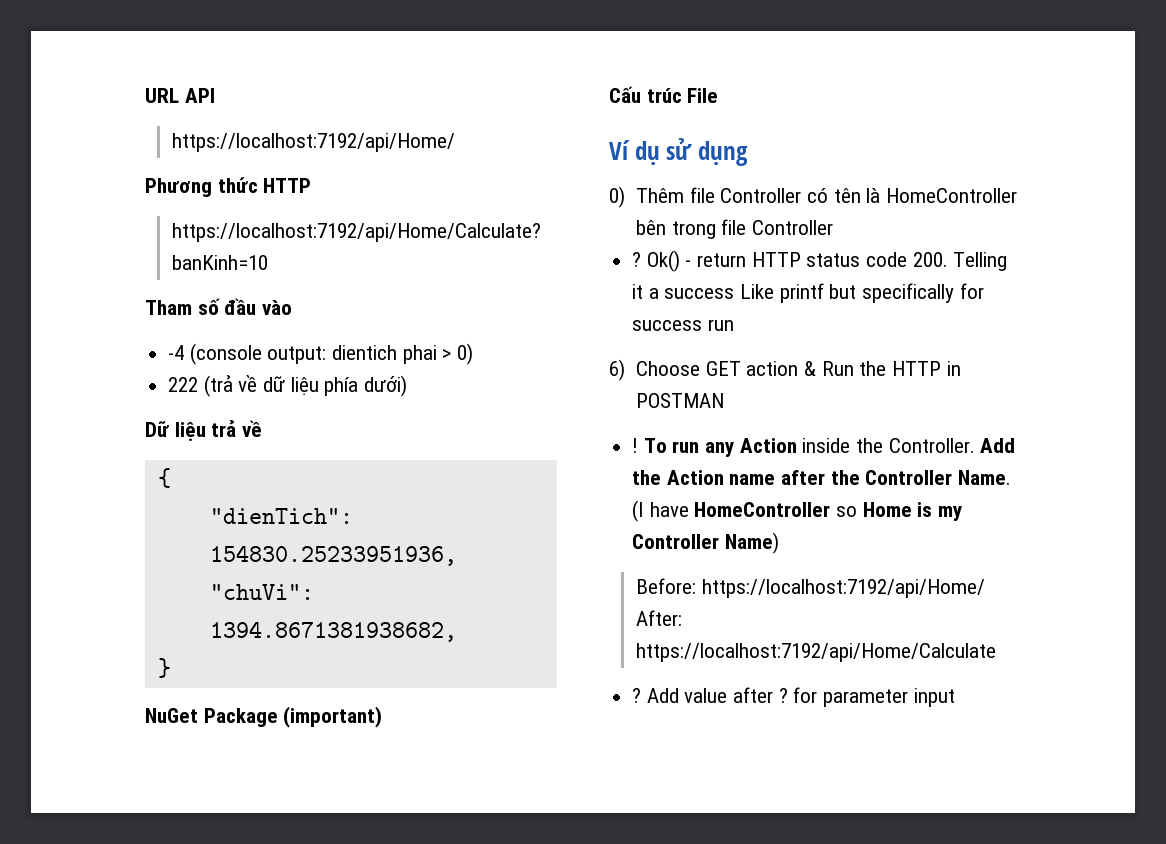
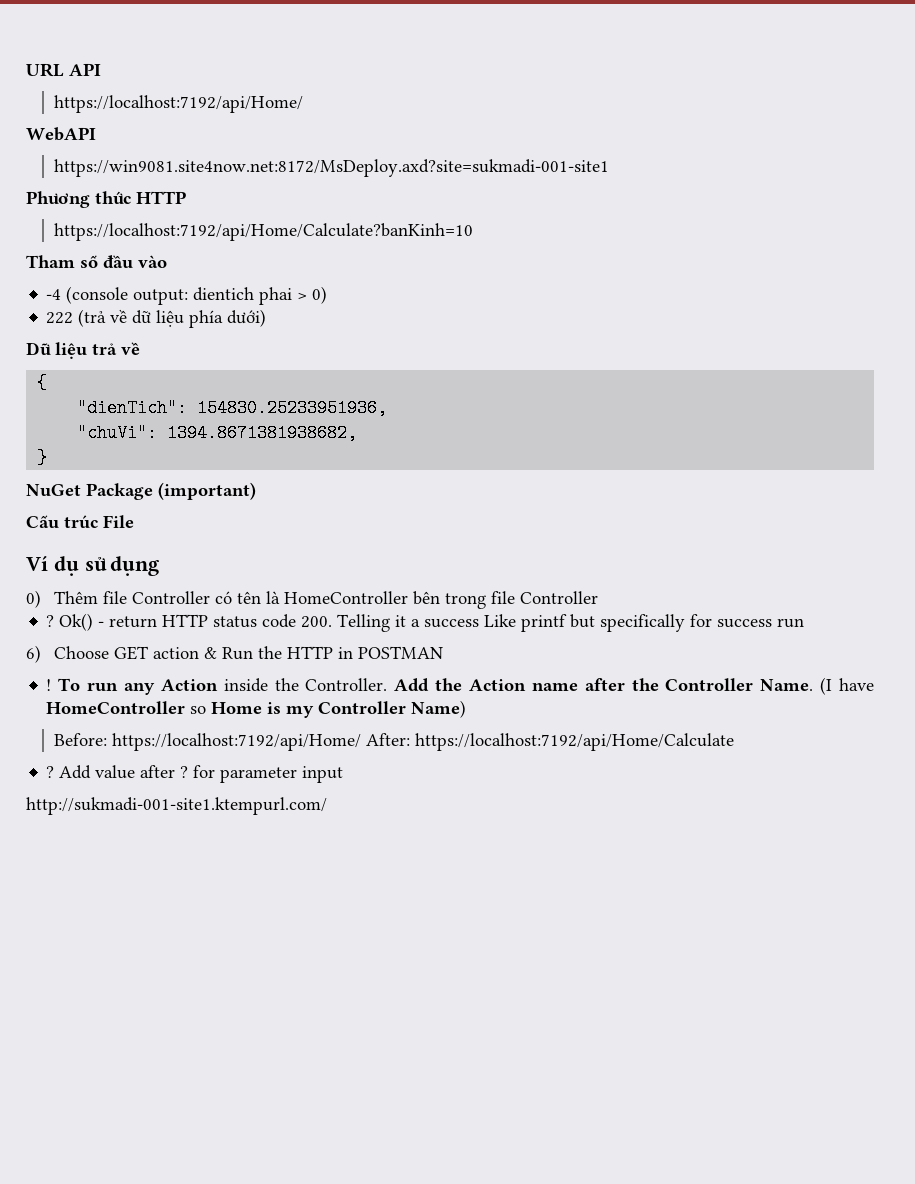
(455, 142) none -> [26,127,96,141] [54,159,610,177] // WebAPI // https://win9081.site4now.net:8172/MsDeploy.axd?site=sukmadi-001-site1
(955, 697) none -> [26,797,327,815] // http://sukmadi-001-site1.ktempurl.com/

